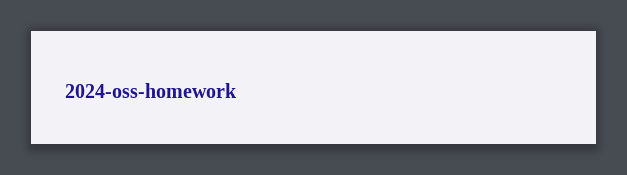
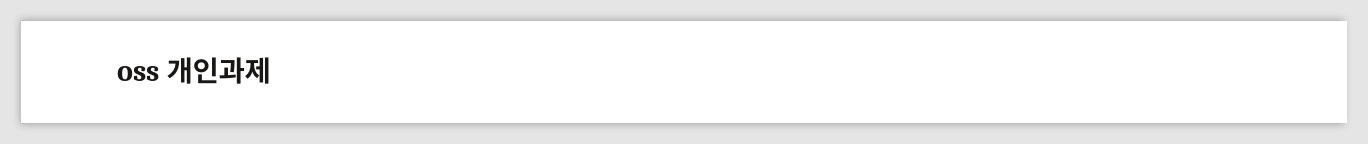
[65,83,237,98] 2024-oss-homework -> [117,57,271,84] oss 개인과제

